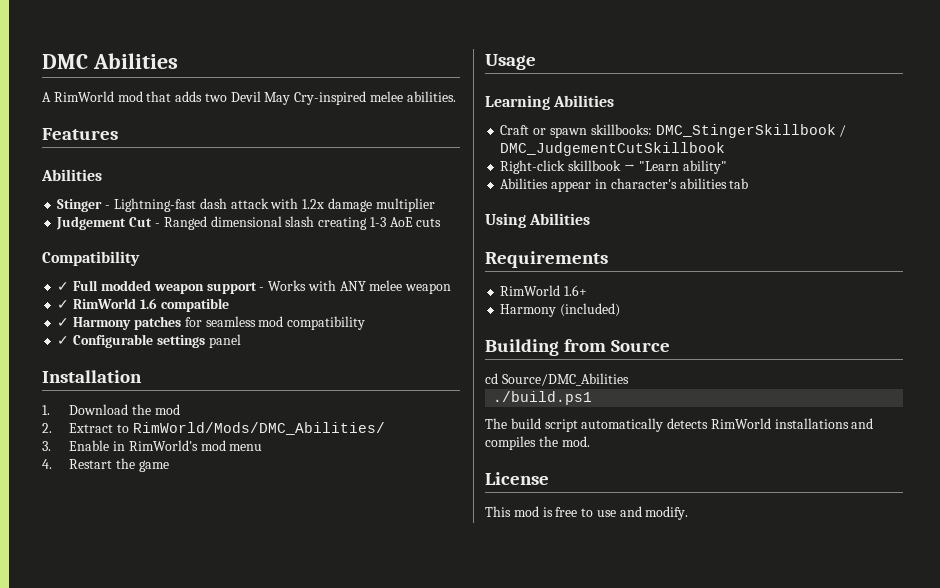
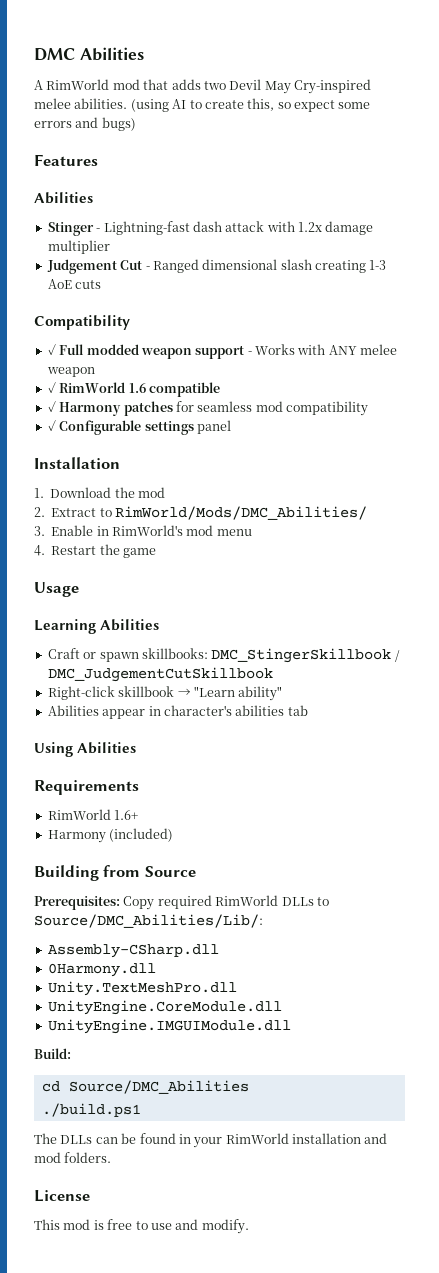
(456, 96) none -> [130,98,371,112] [34,117,136,131] (using AI to create this, so expect some errors and bugs)
[485,373,629,386] [493,391,593,405] [485,418,874,432] [485,436,590,450] cd Source/DMC_Abilities // ./build.ps1 // The build script automatically detects RimWorld installations and compiles the mod. -> [34,895,329,910] [34,914,263,928] [47,944,219,958] [47,963,156,977] [47,981,237,996] [47,1000,282,1015] [47,1019,291,1034] [34,1048,71,1059] [41,1080,249,1094] [41,1103,141,1117] [34,1133,388,1148] [34,1152,112,1163] Prerequisites: Copy required RimWorld DLLs to Source/DMC_Abilities/Lib/: // Assembly-CSharp.dll // 0Harmony.dll // Unity.TextMeshPro.dll // UnityEngine.CoreModule.dll // UnityEngine.IMGUIModule.dll // Build: // cd Source/DMC_Abilities // ./build.ps1 // The DLLs can be found in your RimWorld installation and mod folders.

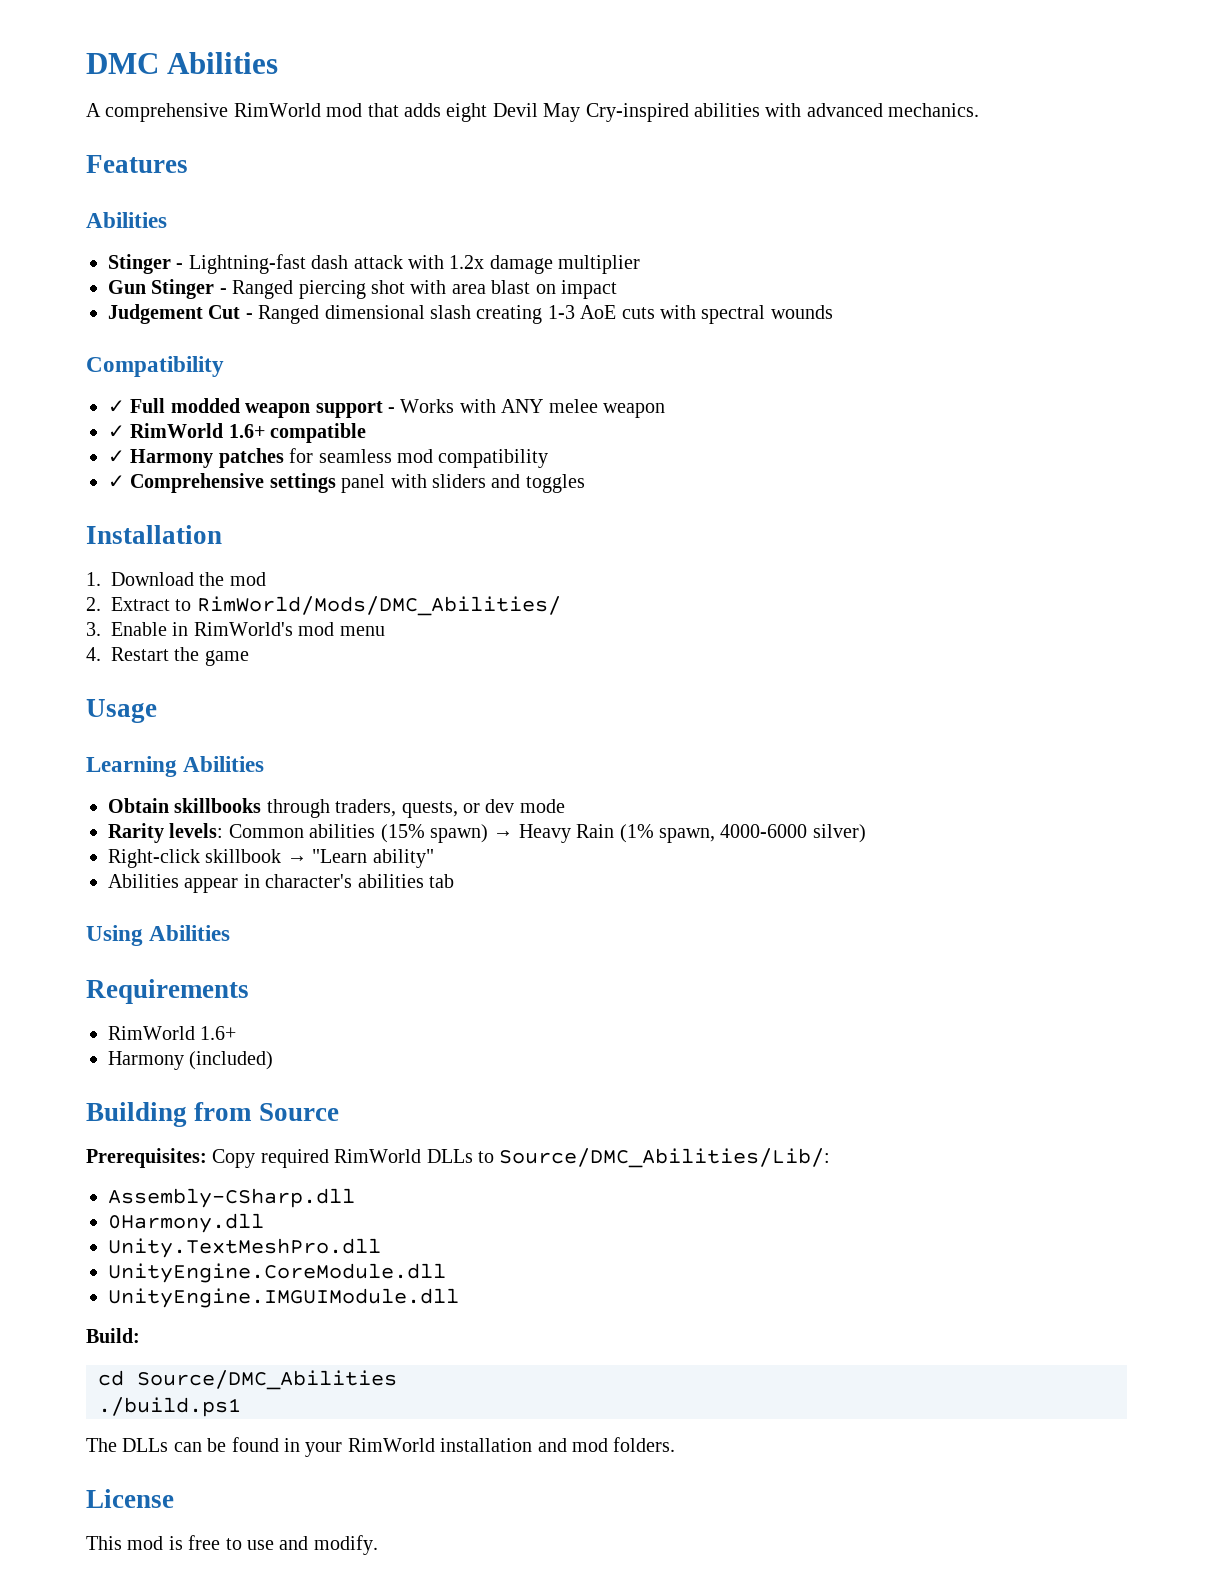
(43, 85) none -> [105,103,229,122] comprehensive
[203,81,226,90] two -> [446,103,488,122] eight
[34,98,371,112] [34,117,136,131] melee abilities. (using AI to create this, so expect some errors and bugs) -> [693,103,980,117] abilities with advanced mechanics.
(110, 247) none -> [108,279,617,299] // Gun Stinger - Ranged piercing shot with area blast on impact
(102, 284) none -> [659,305,833,324] with spectral wounds
[128,383,146,393] 1.6 -> [228,424,265,438] 1.6+
[59,420,142,435] Configurable -> [130,473,265,493] Comprehensive
(231, 427) none -> [390,474,585,493] with sliders and toggles
[47,648,400,663] [47,667,273,682] Craft or spawn skillbooks: DMC_StingerSkillbook / DMC_JudgementCutSkillbook -> [108,798,565,818] [108,823,866,843] Obtain skillbooks through traders, quests, or dev mode // Rarity levels: Common abilities (15% spawn) → Heavy Rain (1% spawn, 4000-6000 silver)

